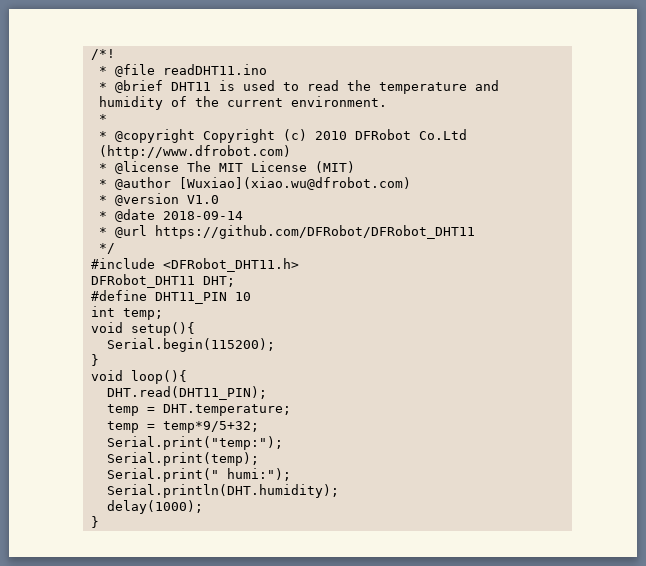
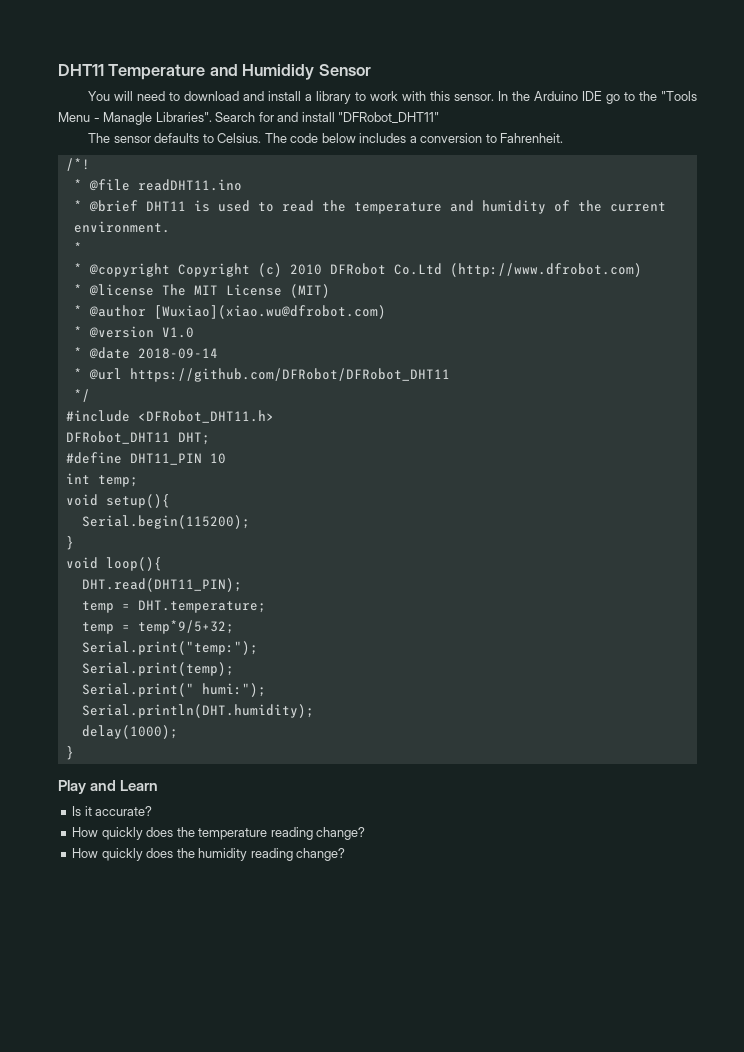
(91, 54) none -> [58,64,371,80] [88,91,698,104] [58,112,440,125] [88,133,564,143] DHT11 Temperature and Humididy Sensor // You will need to download and install a library to work with this sensor. In the Arduino IDE go to the "Tools Menu - Managle Libraries". Search for and install "DFRobot_DHT11" // The sensor defaults to Celsius. The code below includes a conversion to Fahrenheit. //
(100, 522) none -> [58,780,159,794] [72,806,153,816] [72,827,366,840] [72,848,346,861] // Play and Learn // Is it accurate? // How quickly does the temperature reading change? // How quickly does the humidity reading change?

